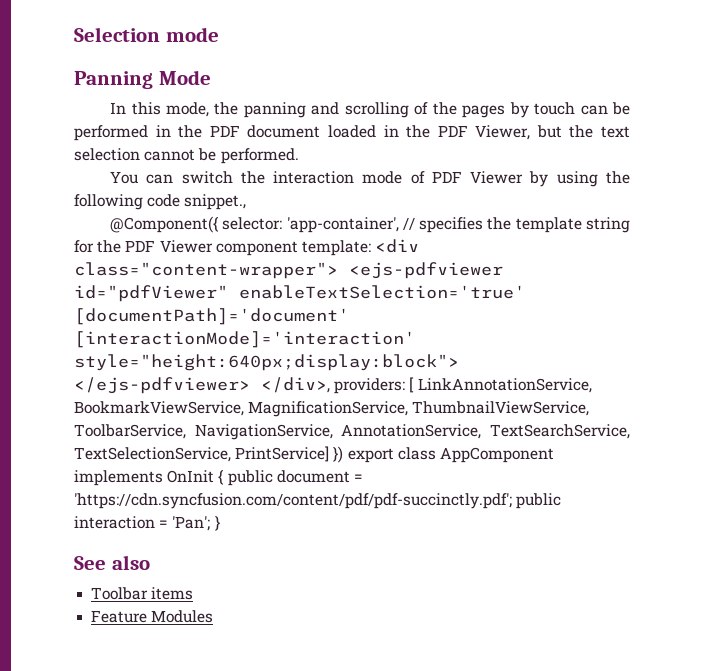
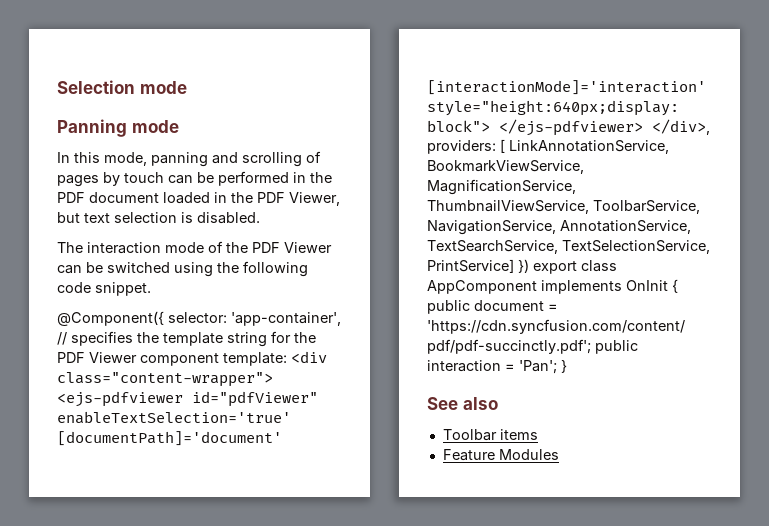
[158,70,211,85] Mode -> [131,120,179,133] mode
[214,102,239,115] the -> (147, 159) none
[432,102,457,115] the -> (321, 157) none
[569,125,594,138] the -> (80, 217) none
[144,148,299,164] [110,171,265,184] cannot be performed. // You can switch the -> [181,212,260,224] [57,242,83,253] is disabled. // The
[431,171,549,187] PDF Viewer by -> [226,242,332,253] [57,262,170,274] the PDF Viewer can be switched
[184,194,247,210] snippet., -> [95,282,151,296] snippet.

